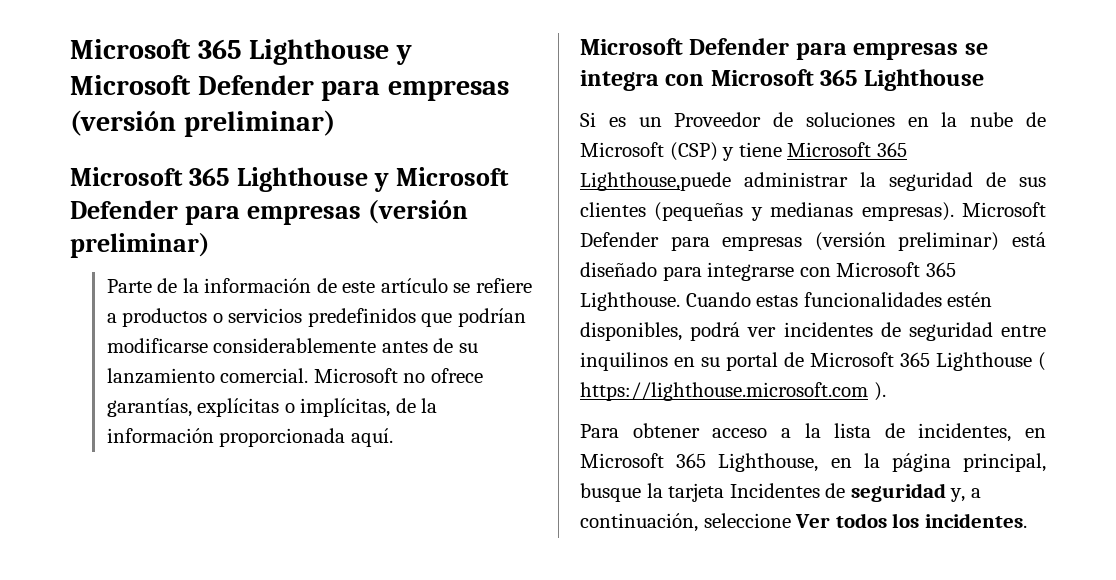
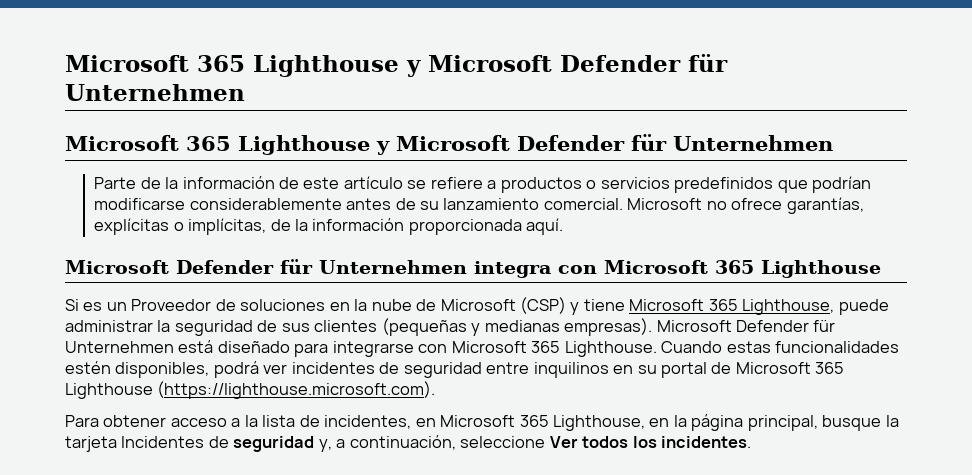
[70,39,412,65] [70,75,509,101] [70,110,335,137] [70,167,510,192] [70,200,469,225] [70,233,210,258] Microsoft 365 Lighthouse y Microsoft Defender para empresas (versión preliminar) // Microsoft 365 Lighthouse y Microsoft Defender para empresas (versión preliminar) -> [65,54,728,77] [65,84,245,101] [65,134,833,155] Microsoft 365 Lighthouse y Microsoft Defender für Unternehmen // Microsoft 365 Lighthouse y Microsoft Defender für Unternehmen
[795,42,988,60] para empresas se -> [280,259,467,274] für Unternehmen
[580,172,731,191] Lighthouse,puede -> [742,299,889,315] Lighthouse, puede
[670,232,1000,251] para empresas (versión preliminar) -> [813,320,836,332] [65,341,174,353] für Unternehmen
[1038,352,1046,371] [580,382,886,401] ( https://lighthouse.microsoft.com ). -> [157,381,436,399] (https://lighthouse.microsoft.com).

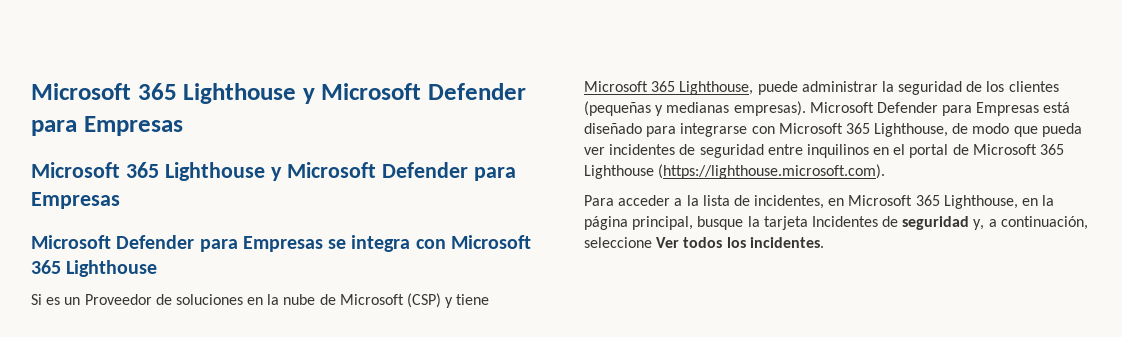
[65,54,728,77] [65,84,245,101] [65,134,833,155] [94,176,872,193] [94,197,864,214] [94,218,564,235] [65,259,467,274] Microsoft 365 Lighthouse y Microsoft Defender für Unternehmen // Microsoft 365 Lighthouse y Microsoft Defender für Unternehmen // Parte de la información de este artículo se refiere a productos o servicios predefinidos que podrían modificarse considerablemente antes de su lanzamiento comercial. Microsoft no ofrece garantías, explícitas o implícitas, de la información proporcionada aquí. // Microsoft Defender für Unternehmen -> [31,83,527,104] [31,116,183,136] [31,162,516,181] [31,192,120,209] [31,235,347,252] Microsoft 365 Lighthouse y Microsoft Defender para Empresas // Microsoft 365 Lighthouse y Microsoft Defender para Empresas // Microsoft Defender para Empresas se
[281,323,310,332] sus -> [986,81,1005,92] los
[813,320,836,332] [65,341,174,353] für Unternehmen -> [942,102,1040,116] para Empresas
[564,341,900,357] [65,361,259,378] Lighthouse. Cuando estas funcionalidades estén disponibles, podrá -> [874,123,1082,137] Lighthouse, de modo que pueda
[637,365,657,374] su -> [893,144,906,155] el
[103,415,227,427] obtener acceso -> [618,195,671,206] acceder

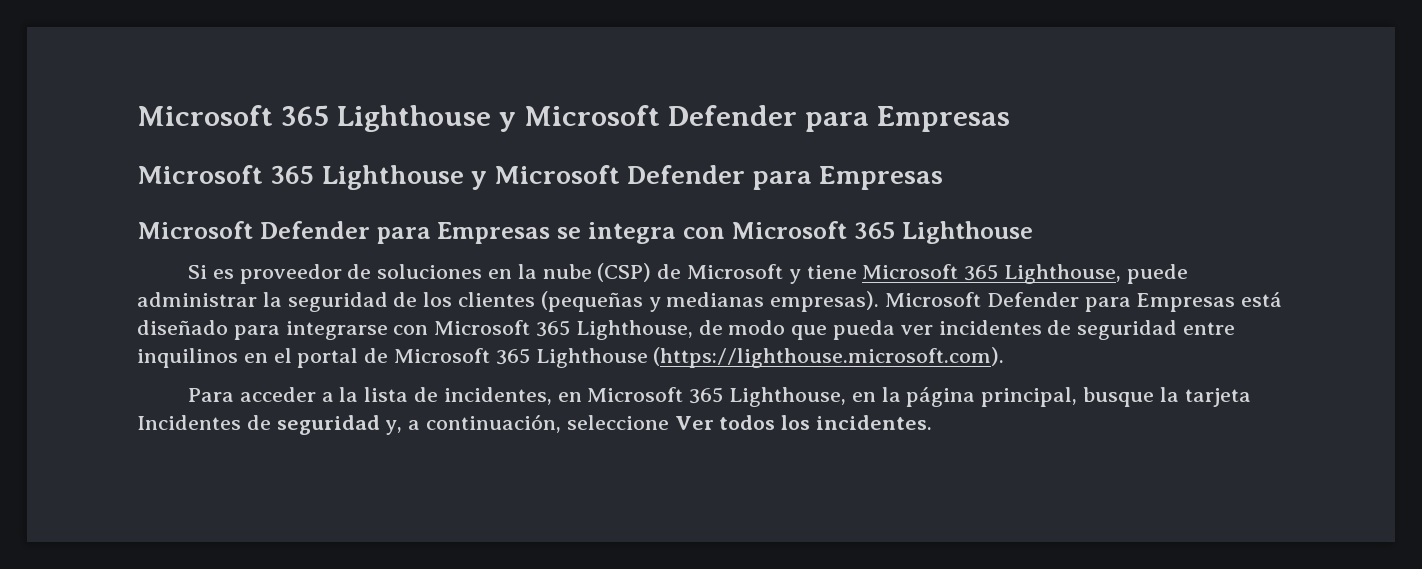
[64,294,152,305] un Proveedor -> [239,264,342,284] proveedor
[319,293,442,308] de Microsoft (CSP) -> [597,263,783,282] (CSP) de Microsoft

